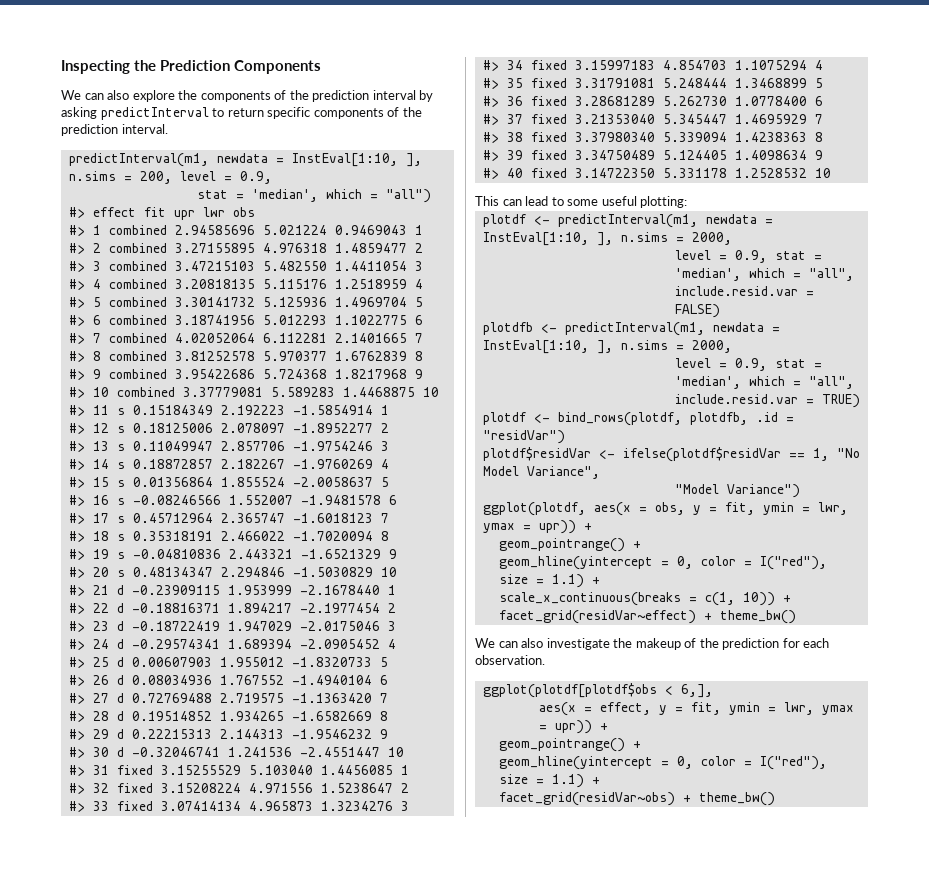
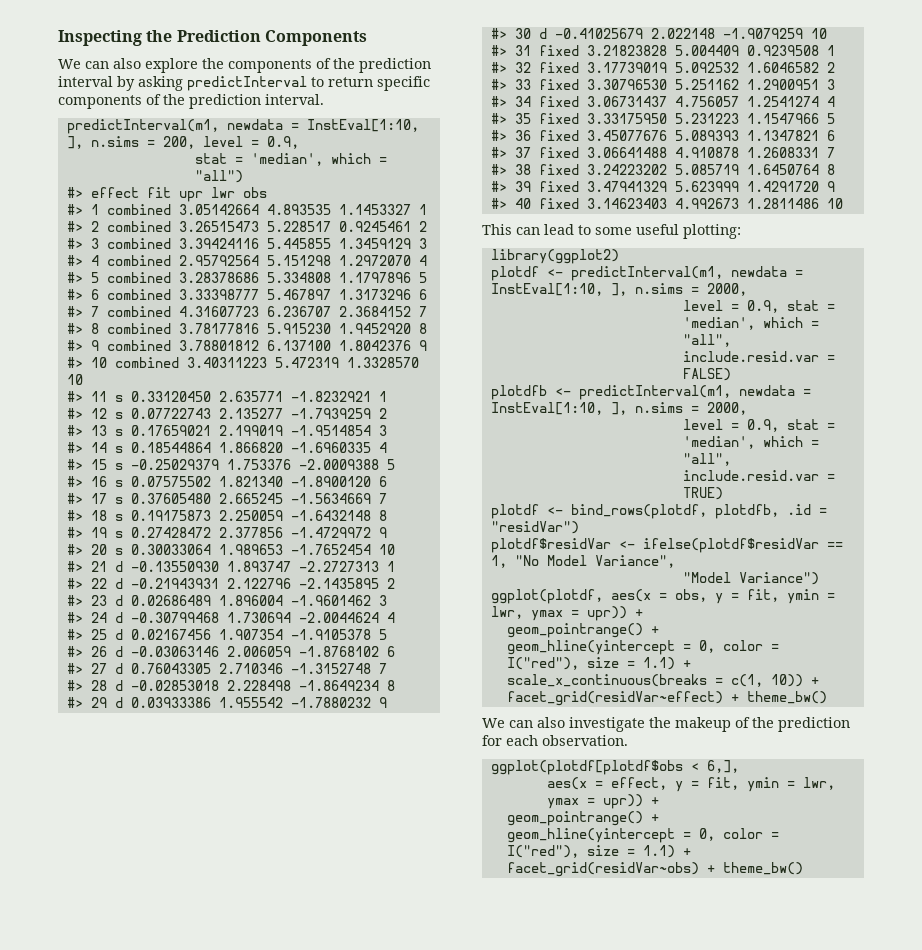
[174,225,407,235] 2.94585696 5.021224 0.9469043 -> [178,204,411,215] 3.05142664 4.893535 1.1453327
[174,243,407,253] 3.27155895 4.976318 1.4859477 -> [178,221,411,232] 3.26515473 5.228517 0.9245461
[174,261,407,271] 3.47215103 5.482550 1.4411054 -> [178,238,411,249] 3.39424116 5.445855 1.3459129
[174,279,407,289] 3.20818135 5.115176 1.2518959 -> [178,255,411,266] 2.95792564 5.151298 1.2972070
[174,297,407,307] 3.30141732 5.125936 1.4969704 -> [178,272,411,283] 3.28378686 5.334808 1.1797896
[174,315,407,325] 3.18741956 5.012293 1.1022775 -> [178,289,411,300] 3.33398777 5.467897 1.3173296
[174,333,407,343] 4.02052064 6.112281 2.1401665 -> [178,306,411,317] 4.31607723 6.236707 2.3684152
[174,351,407,361] 3.81252578 5.970377 1.6762839 -> [178,323,411,334] 3.78177816 5.915230 1.9452920
[174,369,407,379] 3.95422686 5.724368 1.8217968 -> [178,340,411,351] 3.78801812 6.137100 1.8042376
[182,387,415,397] 3.37779081 5.589283 1.4468875 -> [186,357,419,368] 3.40311223 5.472319 1.3328570
[132,405,373,415] 0.15184349 2.192223 -1.5854914 -> [130,391,371,402] 0.33120450 2.635771 -1.8232921
[132,423,373,433] 0.18125006 2.078097 -1.8952277 -> [130,408,371,419] 0.07722743 2.135277 -1.7939259
[132,441,373,451] 0.11049947 2.857706 -1.9754246 -> [130,425,371,436] 0.17659021 2.199019 -1.9514854
[132,459,373,469] 0.18872857 2.182267 -1.9760269 -> [130,442,371,453] 0.18544864 1.866820 -1.6960335
[132,477,373,487] 0.01356864 1.855524 -2.0058637 -> [130,459,379,470] -0.25029379 1.753376 -2.0009388
[132,495,381,505] -0.08246566 1.552007 -1.9481578 -> [130,476,371,487] 0.07575502 1.821340 -1.8900120
[132,513,373,523] 0.45712964 2.365747 -1.6018123 -> [130,493,371,504] 0.37605480 2.665245 -1.5634669
[132,531,373,541] 0.35318191 2.466022 -1.7020094 -> [130,510,371,521] 0.19175873 2.250059 -1.6432148
[132,549,381,559] -0.04810836 2.443321 -1.6521329 -> [130,527,371,538] 0.27428472 2.377856 -1.4729972
[132,567,373,577] 0.48134347 2.294846 -1.5030829 -> [130,544,371,555] 0.30033064 1.989653 -1.7652454
[131,585,380,595] -0.23909115 1.953999 -2.1678440 -> [130,561,379,572] -0.13550930 1.893747 -2.2727313
[131,603,380,613] -0.18816371 1.894217 -2.1977454 -> [130,578,379,589] -0.21943931 2.122796 -2.1435895
[131,621,380,631] -0.18722419 1.947029 -2.0175046 -> [130,595,371,606] 0.02686489 1.896004 -1.9601462
[131,639,380,649] -0.29574341 1.689394 -2.0905452 -> [130,612,379,623] -0.30799468 1.730694 -2.0044624
[131,657,372,667] 0.00607903 1.955012 -1.8320733 -> [130,629,371,640] 0.02167456 1.907354 -1.9105378
[131,675,372,685] 0.08034936 1.767552 -1.4940104 -> [130,646,379,657] -0.03063146 2.006059 -1.8768102
[131,693,372,703] 0.72769488 2.719575 -1.1363420 -> [130,663,371,674] 0.76043305 2.710346 -1.3152748
[131,711,372,721] 0.19514852 1.934265 -1.6582669 -> [130,680,379,691] -0.02853018 2.228498 -1.8649234
[131,729,372,739] 0.22215313 2.144313 -1.9546232 -> [130,697,371,708] 0.03933386 1.955542 -1.7880232
[131,747,380,757] -0.32046741 1.241536 -2.4551447 -> [554,28,803,39] -0.41025679 2.022148 -1.9079259
[160,765,393,775] 3.15255529 5.103040 1.4456085 -> [586,45,819,56] 3.21823828 5.004409 0.9239508
[160,783,393,793] 3.15208224 4.971556 1.5238647 -> [586,62,819,73] 3.17739019 5.092532 1.6046582
[160,801,393,811] 3.07414134 4.965873 1.3234276 -> [586,79,819,90] 3.30796530 5.251162 1.2900951
[574,60,807,70] 3.15997183 4.854703 1.1075294 -> [586,96,819,107] 3.06731437 4.756057 1.2541274
[574,78,807,88] 3.31791081 5.248444 1.3468899 -> [586,113,819,124] 3.33175950 5.231223 1.1547966
[574,96,807,106] 3.28681289 5.262730 1.0778400 -> [586,130,819,141] 3.45077676 5.089393 1.1347821
[574,114,807,124] 3.21353040 5.345447 1.4695929 -> [586,147,819,158] 3.06641488 4.910878 1.2608331
[574,132,807,142] 3.37980340 5.339094 1.4238363 -> [586,164,819,175] 3.24223202 5.085719 1.6450764
[574,150,807,160] 3.34750489 5.124405 1.4098634 -> [586,181,819,192] 3.47941329 5.623999 1.4291720
[574,168,807,178] 3.14722350 5.331178 1.2528532 -> [586,198,819,209] 3.14623403 4.992673 1.2811486
(688, 202) none -> [490,249,619,264] // library(ggplot2)

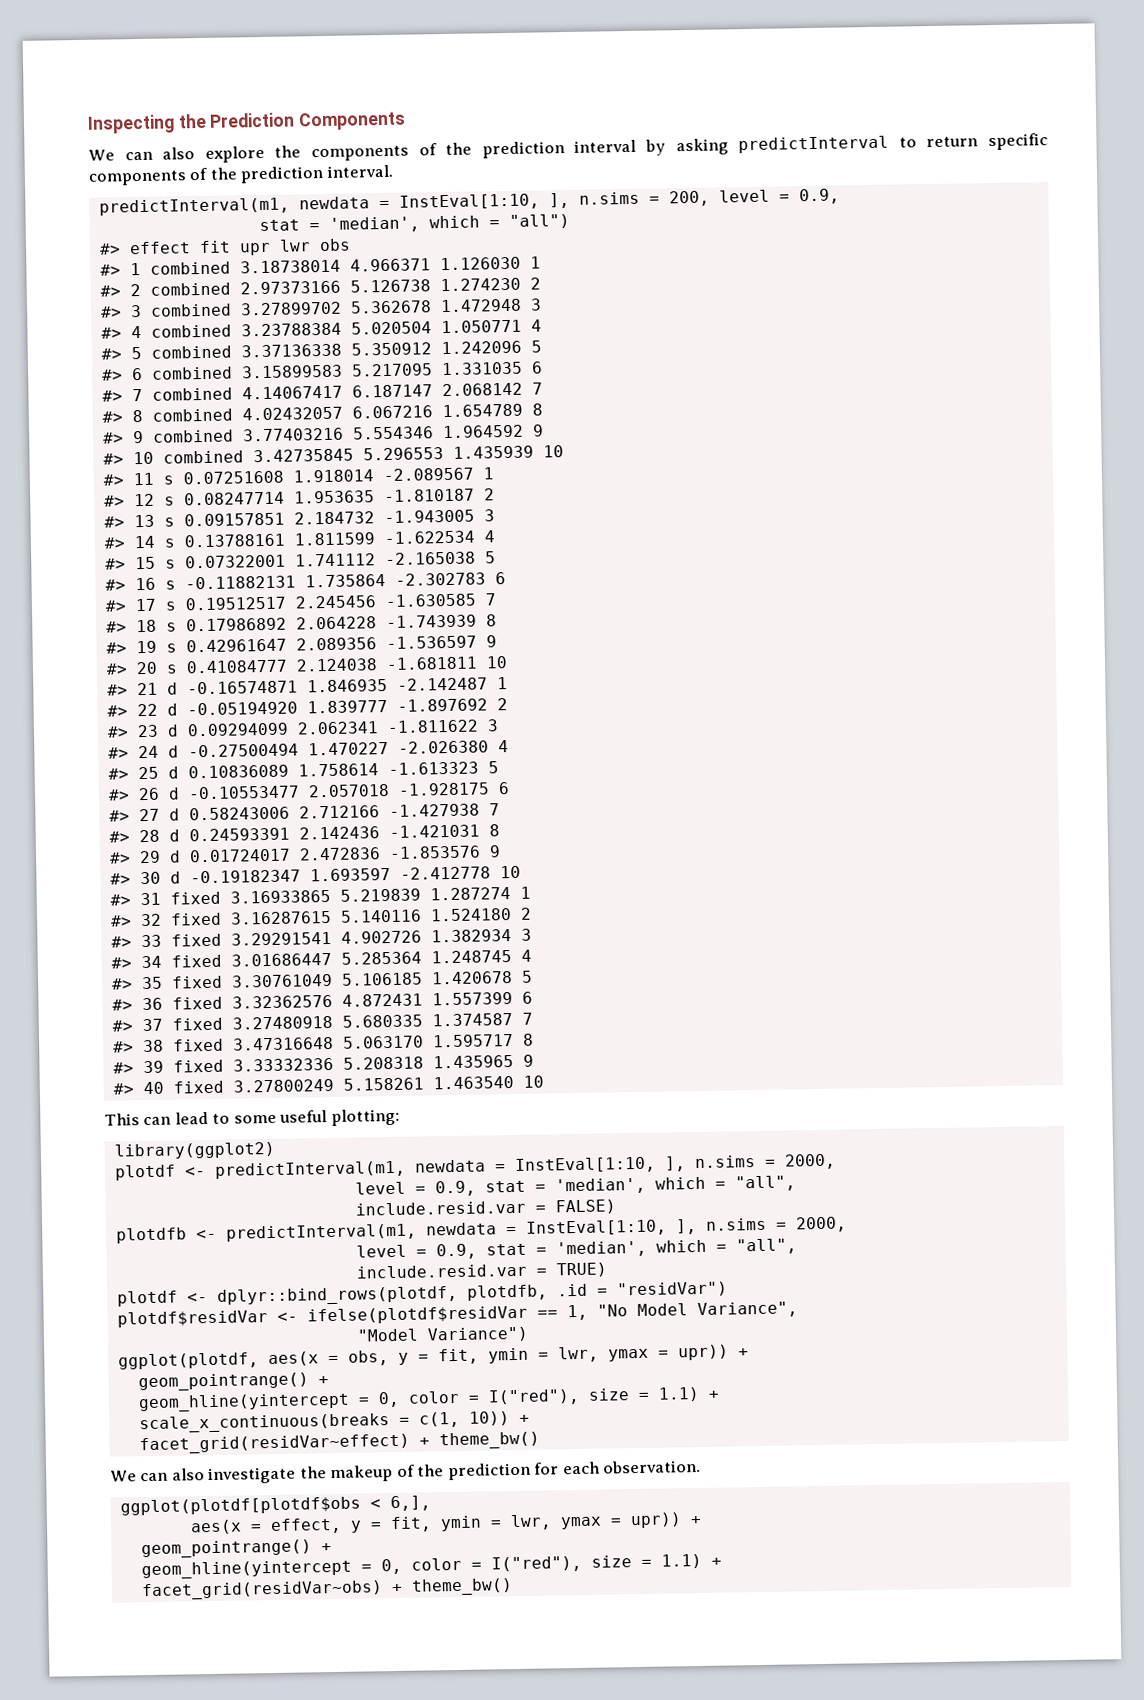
[178,204,411,215] 3.05142664 4.893535 1.1453327 -> [239,256,521,274] 3.18738014 4.966371 1.126030
[178,221,411,232] 3.26515473 5.228517 0.9245461 -> [239,277,521,295] 2.97373166 5.126738 1.274230
[178,238,411,249] 3.39424116 5.445855 1.3459129 -> [239,298,522,316] 3.27899702 5.362678 1.472948
[178,255,411,266] 2.95792564 5.151298 1.2972070 -> [240,319,522,337] 3.23788384 5.020504 1.050771
[178,272,411,283] 3.28378686 5.334808 1.1797896 -> [240,340,522,358] 3.37136338 5.350912 1.242096
[178,289,411,300] 3.33398777 5.467897 1.3173296 -> [241,361,523,379] 3.15899583 5.217095 1.331035
[178,306,411,317] 4.31607723 6.236707 2.3684152 -> [241,382,523,400] 4.14067417 6.187147 2.068142
[178,323,411,334] 3.78177816 5.915230 1.9452920 -> [241,403,523,421] 4.02432057 6.067216 1.654789
[178,340,411,351] 3.78801812 6.137100 1.8042376 -> [242,424,524,442] 3.77403216 5.554346 1.964592
[186,357,419,368] 3.40311223 5.472319 1.3328570 -> [252,445,534,463] 3.42735845 5.296553 1.435939
[130,391,371,402] 0.33120450 2.635771 -1.8232921 -> [182,467,474,485] 0.07251608 1.918014 -2.089567
[130,408,371,419] 0.07722743 2.135277 -1.7939259 -> [183,488,475,506] 0.08247714 1.953635 -1.810187
[130,425,371,436] 0.17659021 2.199019 -1.9514854 -> [183,509,475,527] 0.09157851 2.184732 -1.943005
[130,442,371,453] 0.18544864 1.866820 -1.6960335 -> [183,530,475,548] 0.13788161 1.811599 -1.622534
[130,459,379,470] -0.25029379 1.753376 -2.0009388 -> [184,551,476,569] 0.07322001 1.741112 -2.165038
[130,476,371,487] 0.07575502 1.821340 -1.8900120 -> [184,572,486,590] -0.11882131 1.735864 -2.302783
[130,493,371,504] 0.37605480 2.665245 -1.5634669 -> [184,593,476,611] 0.19512517 2.245456 -1.630585
[130,510,371,521] 0.19175873 2.250059 -1.6432148 -> [185,614,477,632] 0.17986892 2.064228 -1.743939
[130,527,371,538] 0.27428472 2.377856 -1.4729972 -> [185,635,477,653] 0.42961647 2.089356 -1.536597
[130,544,371,555] 0.30033064 1.989653 -1.7652454 -> [185,656,478,674] 0.41084777 2.124038 -1.681811
[130,561,379,572] -0.13550930 1.893747 -2.2727313 -> [186,677,488,695] -0.16574871 1.846935 -2.142487
[130,578,379,589] -0.21943931 2.122796 -2.1435895 -> [186,698,488,716] -0.05194920 1.839777 -1.897692
[130,595,371,606] 0.02686489 1.896004 -1.9601462 -> [186,719,479,737] 0.09294099 2.062341 -1.811622
[130,612,379,623] -0.30799468 1.730694 -2.0044624 -> [187,740,489,758] -0.27500494 1.470227 -2.026380
[130,629,371,640] 0.02167456 1.907354 -1.9105378 -> [187,761,479,779] 0.10836089 1.758614 -1.613323
[130,646,379,657] -0.03063146 2.006059 -1.8768102 -> [187,782,490,800] -0.10553477 2.057018 -1.928175
[130,663,371,674] 0.76043305 2.710346 -1.3152748 -> [188,803,480,821] 0.58243006 2.712166 -1.427938
[130,680,379,691] -0.02853018 2.228498 -1.8649234 -> [188,824,480,842] 0.24593391 2.142436 -1.421031
[130,697,371,708] 0.03933386 1.955542 -1.7880232 -> [188,845,481,863] 0.01724017 2.472836 -1.853576
[554,28,803,39] -0.41025679 2.022148 -1.9079259 -> [189,866,491,884] -0.19182347 1.693597 -2.412778
[586,45,819,56] 3.21823828 5.004409 0.9239508 -> [229,887,511,904] 3.16933865 5.219839 1.287274
[586,62,819,73] 3.17739019 5.092532 1.6046582 -> [229,908,512,925] 3.16287615 5.140116 1.524180
[586,79,819,90] 3.30796530 5.251162 1.2900951 -> [230,929,512,946] 3.29291541 4.902726 1.382934
[586,96,819,107] 3.06731437 4.756057 1.2541274 -> [230,950,512,967] 3.01686447 5.285364 1.248745
[586,113,819,124] 3.33175950 5.231223 1.1547966 -> [231,971,513,988] 3.30761049 5.106185 1.420678
[586,130,819,141] 3.45077676 5.089393 1.1347821 -> [231,991,513,1009] 3.32362576 4.872431 1.557399
[586,147,819,158] 3.06641488 4.910878 1.2608331 -> [231,1012,513,1030] 3.27480918 5.680335 1.374587
[586,164,819,175] 3.24223202 5.085719 1.6450764 -> [232,1033,514,1051] 3.47316648 5.063170 1.595717
[586,181,819,192] 3.47941329 5.623999 1.4291720 -> [232,1054,514,1072] 3.33332336 5.208318 1.435965
[586,198,819,209] 3.14623403 4.992673 1.2811486 -> [232,1075,514,1093] 3.27800249 5.158261 1.463540
[570,504,707,519] bind_rows(plotdf, -> [216,1285,458,1306] dplyr::bind_rows(plotdf,

